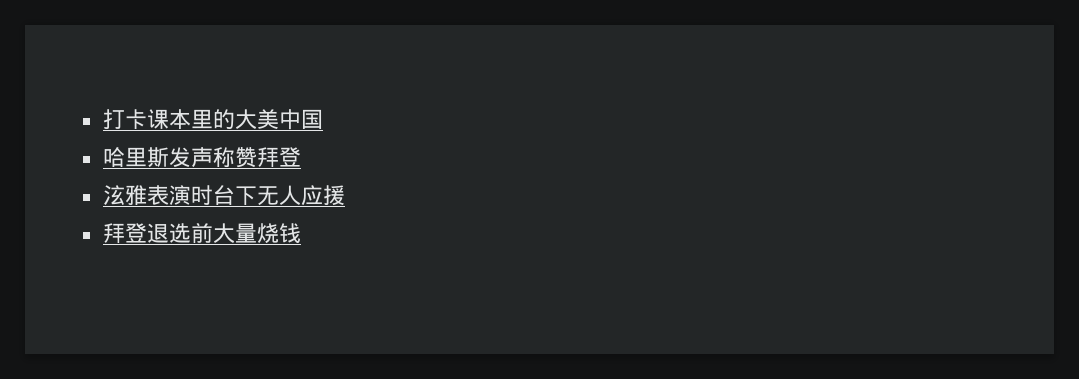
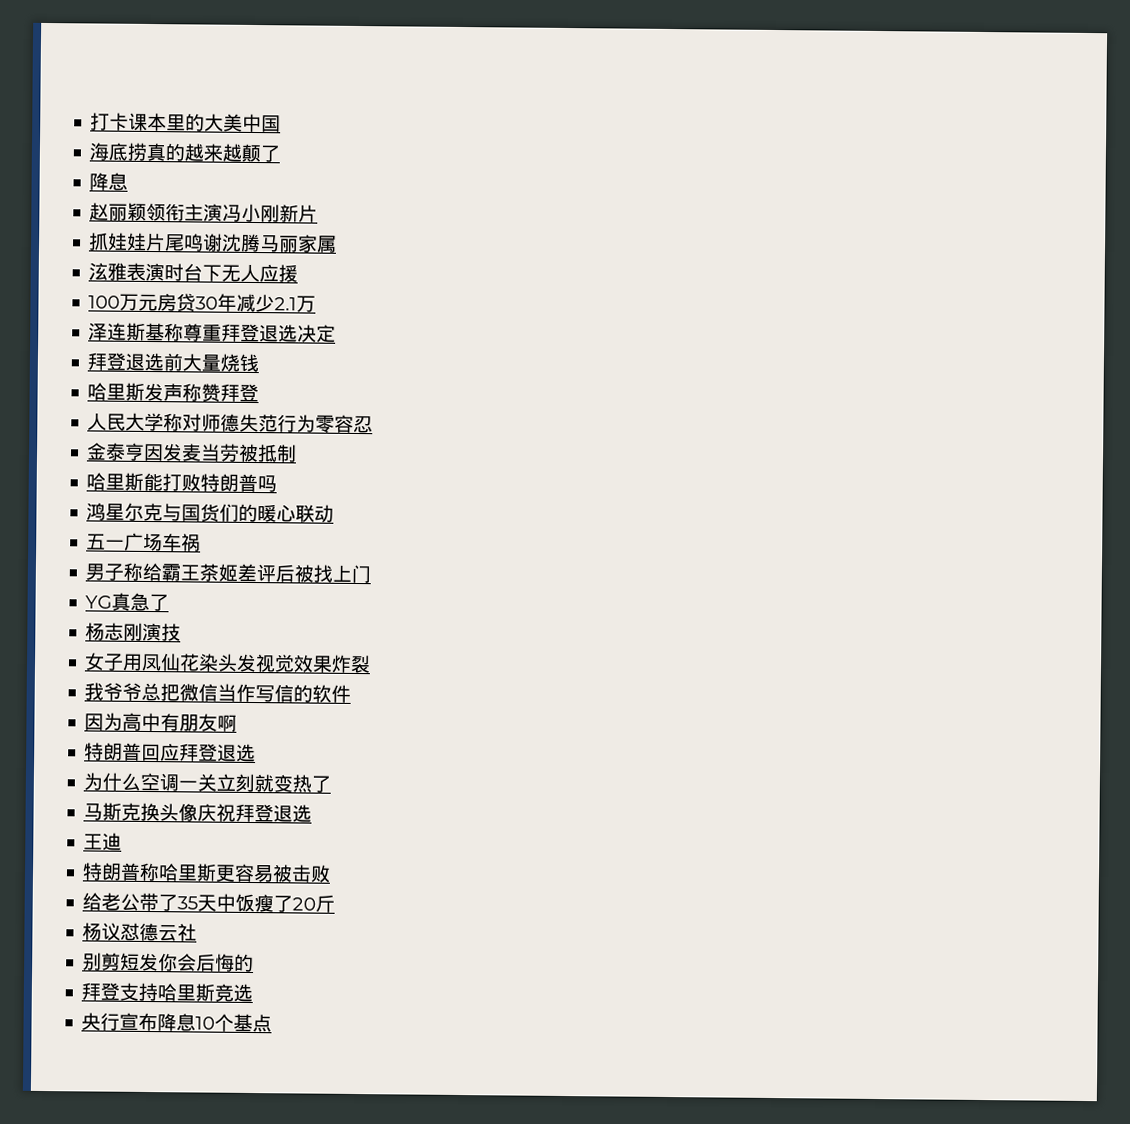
[102,147,301,168] 哈里斯发声称赞拜登 -> [89,142,281,163] [89,172,129,191] [89,202,319,223] [88,232,338,253] 海底捞真的越来越颠了 // 降息 // 赵丽颖领衔主演冯小刚新片 // 抓娃娃片尾鸣谢沈腾马丽家属
(345, 195) none -> [88,293,317,313] [88,322,337,343] // 100万元房贷30年减少2.1万 // 泽连斯基称尊重拜登退选决定
(301, 233) none -> [87,382,260,403] [87,412,374,434] [86,442,298,463] [86,472,278,493] [86,502,335,523] [86,532,202,552] [85,562,372,584] [85,592,170,612] [85,622,182,642] [84,652,372,674] [84,682,352,703] [84,712,238,732] [84,742,257,763] [83,772,332,793] [83,802,313,823] [83,832,123,851] [82,862,332,883] [82,892,336,913] [82,922,198,942] [82,952,255,973] [81,982,254,1003] [81,1012,273,1033] // 哈里斯发声称赞拜登 // 人民大学称对师德失范行为零容忍 // 金泰亨因发麦当劳被抵制 // 哈里斯能打败特朗普吗 // 鸿星尔克与国货们的暖心联动 // 五一广场车祸 // 男子称给霸王茶姬差评后被找上门 // YG真急了 // 杨志刚演技 // 女子用凤仙花染头发视觉效果炸裂 // 我爷爷总把微信当作写信的软件 // 因为高中有朋友啊 // 特朗普回应拜登退选 // 为什么空调一关立刻就变热了 // 马斯克换头像庆祝拜登退选 // 王迪 // 特朗普称哈里斯更容易被击败 // 给老公带了35天中饭瘦了20斤 // 杨议怼德云社 // 别剪短发你会后悔的 // 拜登支持哈里斯竞选 // 央行宣布降息10个基点

